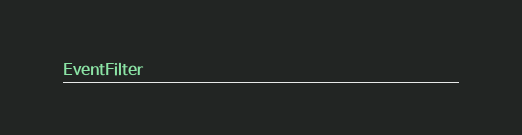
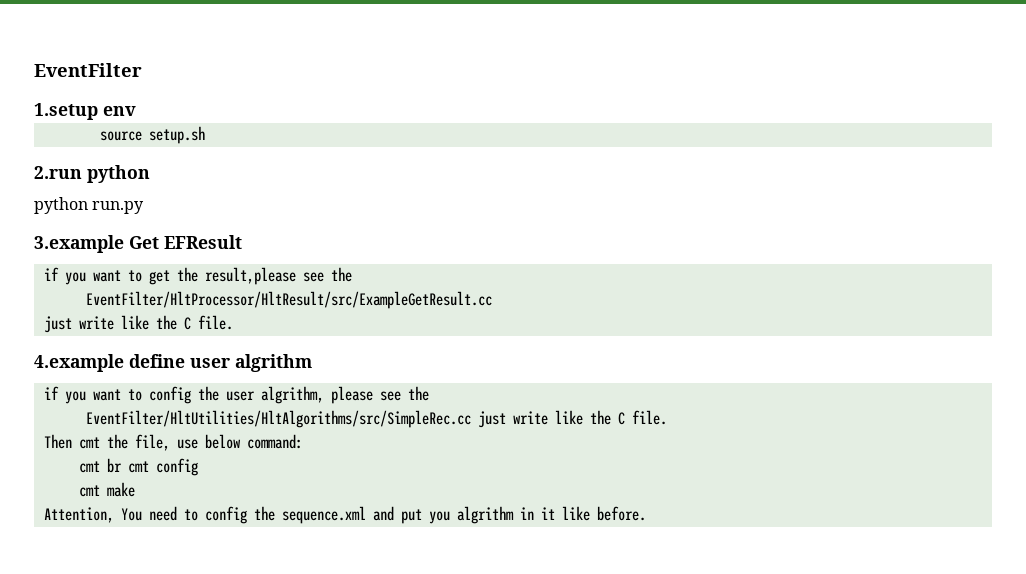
(144, 69) none -> [34,103,136,120] [99,126,205,144] [34,165,150,183] [34,197,145,214] [34,235,242,253] [43,267,352,285] [85,291,492,309] [43,315,233,333] [34,354,312,372] [43,386,429,404] [85,410,667,428] [43,434,303,451] [78,458,198,476] [78,482,135,497] [43,506,646,524] // 1.setup env // source setup.sh // 2.run python // python run.py // 3.example Get EFResult // if you want to get the result,please see the // EventFilter/HltProcessor/HltResult/src/ExampleGetResult.cc // just write like the C file. // 4.example define user algrithm // if you want to config the user algrithm, please see the // EventFilter/HltUtilities/HltAlgorithms/src/SimpleRec.cc just write like the C file. // Then cmt the file, use below command: // cmt br cmt config // cmt make // Attention, You need to config the sequence.xml and put you algrithm in it like before.

